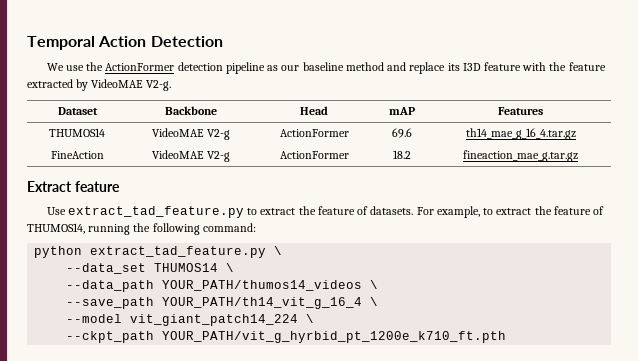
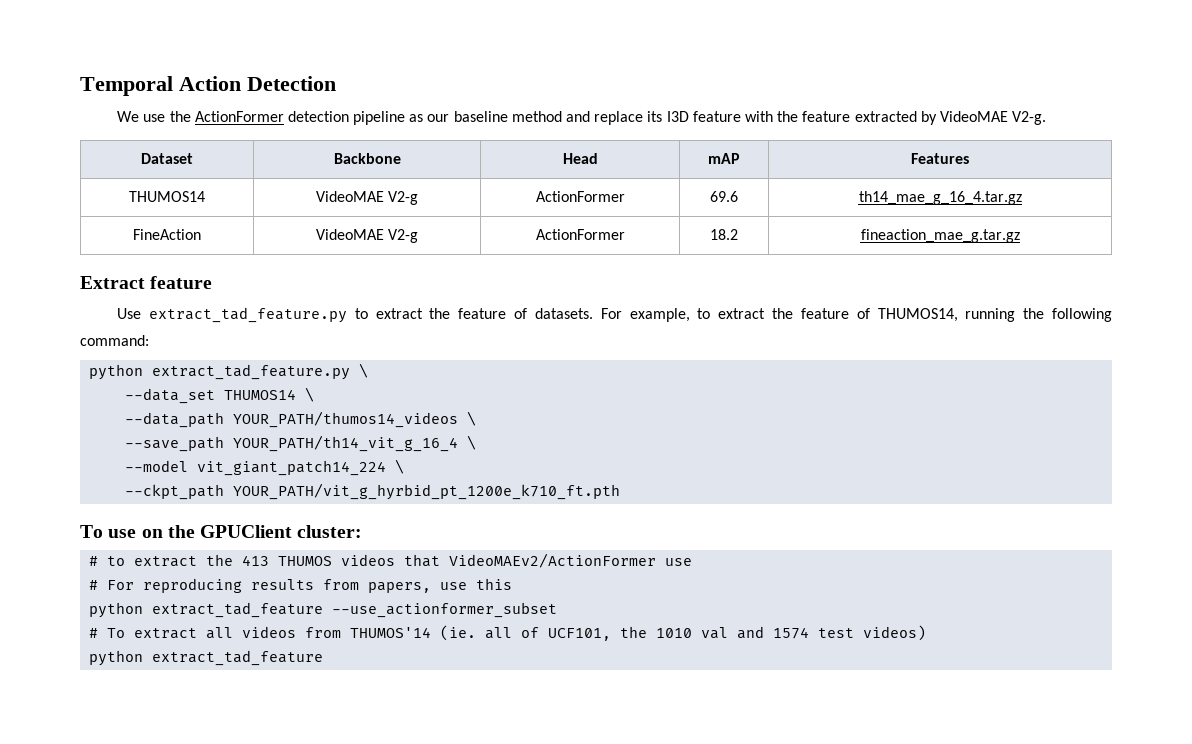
(507, 337) none -> [80,525,363,538] [89,553,693,568] [89,578,513,593] [89,602,558,618] [89,625,927,641] [89,650,324,666] // To use on the GPUClient cluster: // # to extract the 413 THUMOS videos that VideoMAEv2/ActionFormer use // # For reproducing results from papers, use this // python extract_tad_feature --use_actionformer_subset // # To extract all videos from THUMOS'14 (ie. all of UCF101, the 1010 val and 1574 test videos) // python extract_tad_feature

